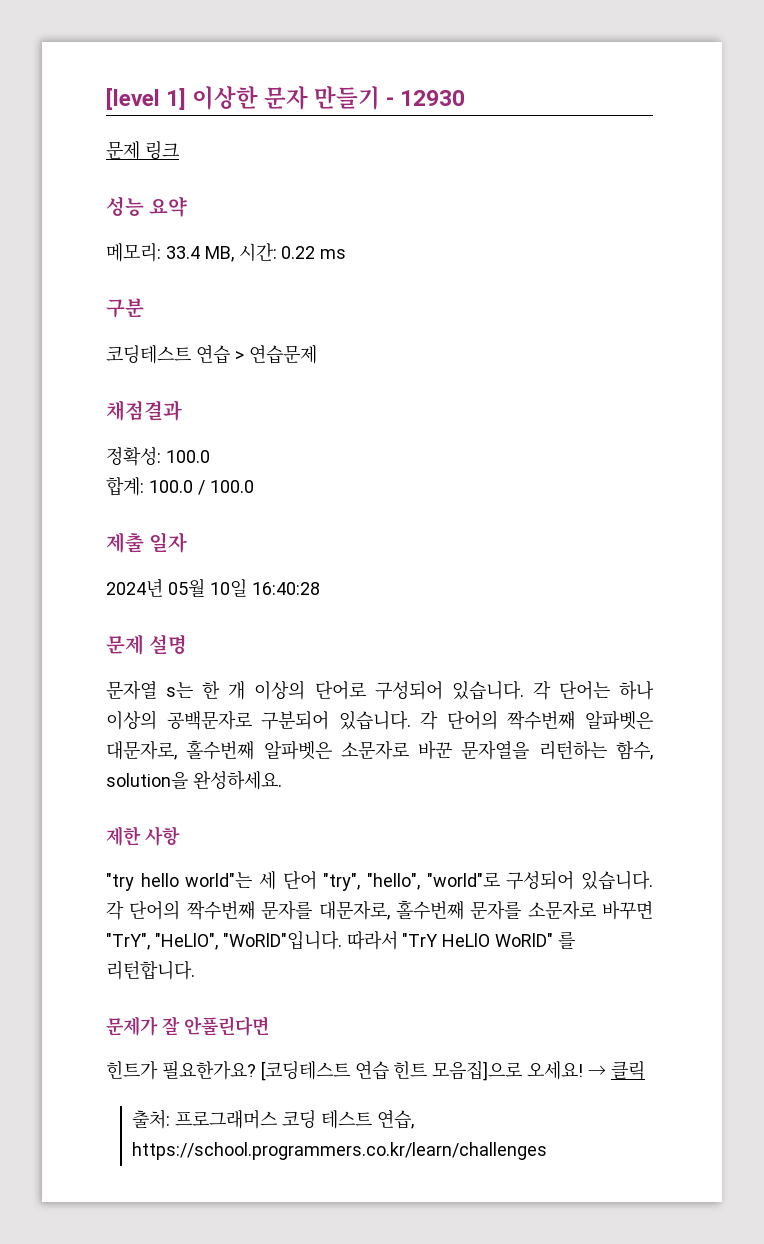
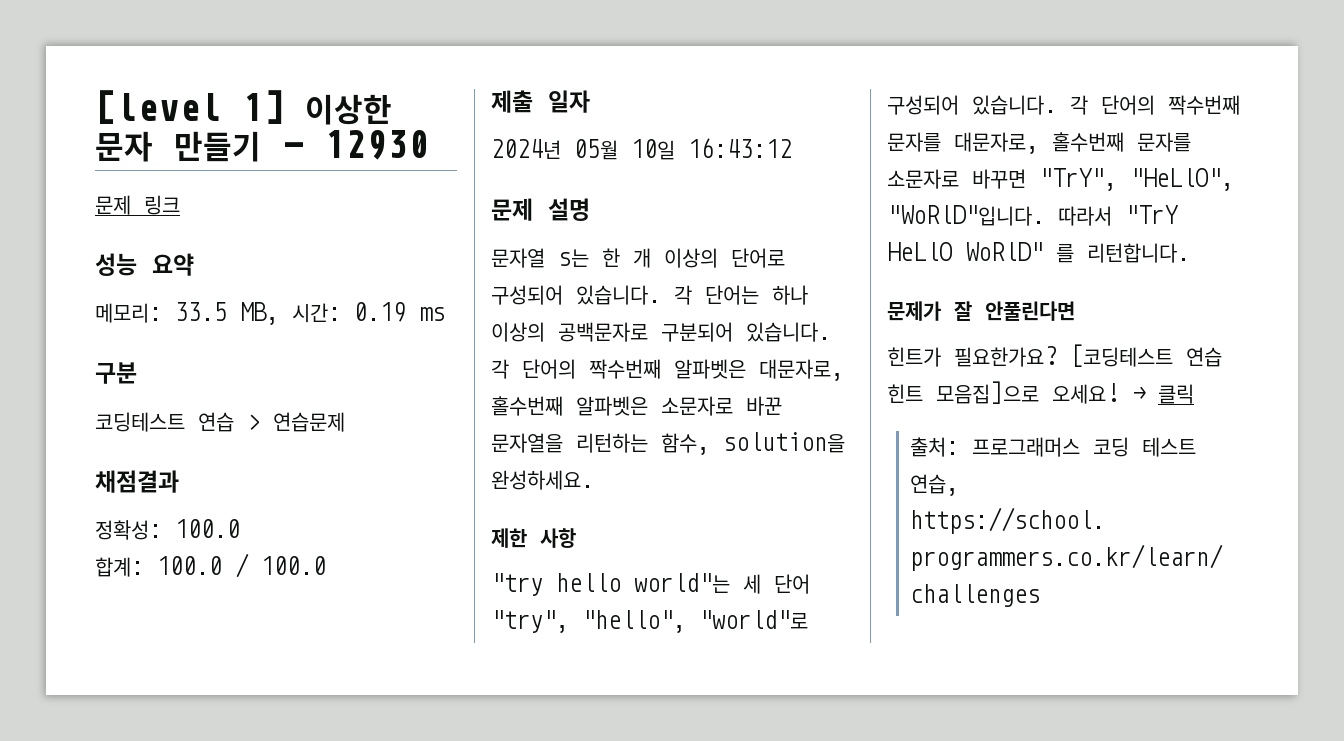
[165,246,200,259] 33.4 -> [175,302,227,321] 33.5
[281,246,316,259] 0.22 -> [354,302,406,322] 0.19
[251,582,320,595] 16:40:28 -> [688,138,792,158] 16:43:12

